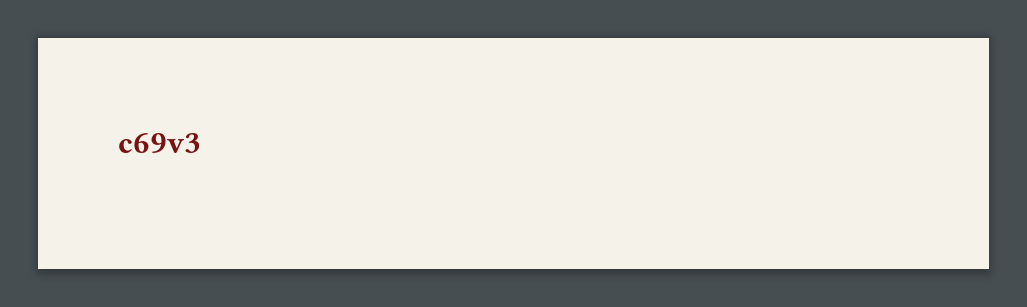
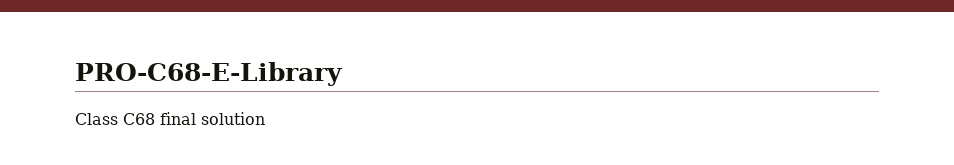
[118,133,201,153] c69v3 -> [75,62,343,86] [75,112,265,125] PRO-C68-E-Library // Class C68 final solution

